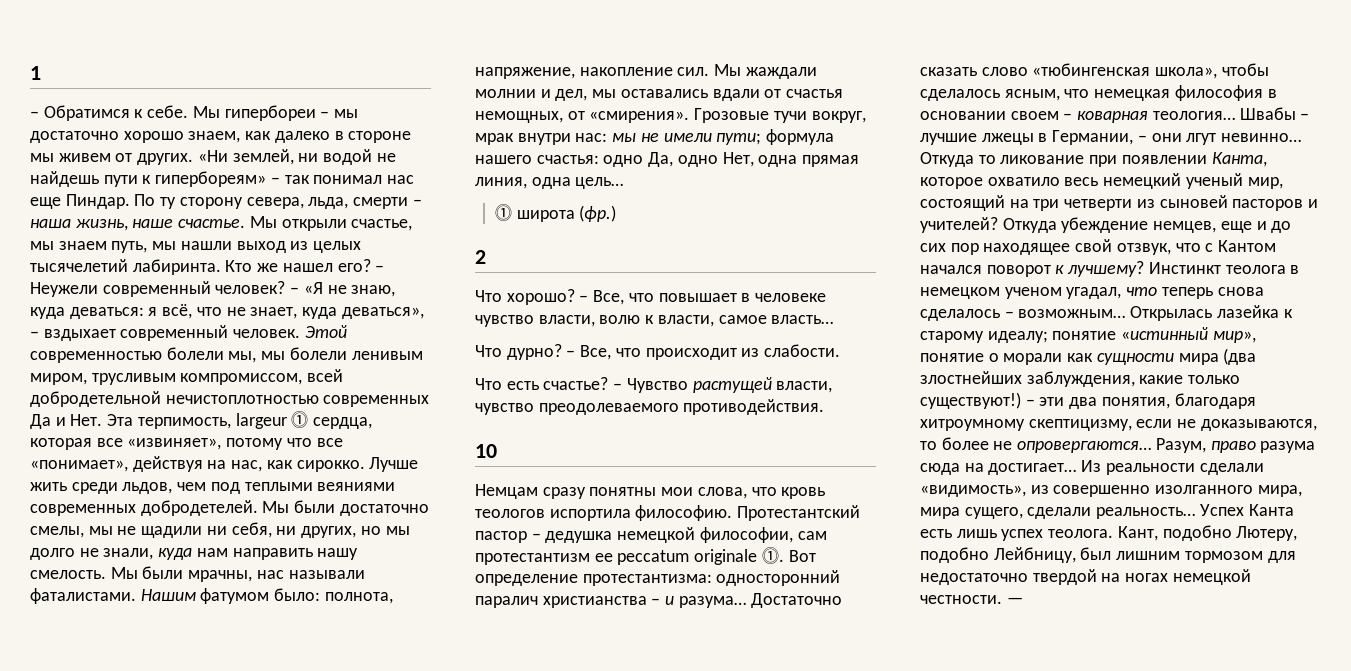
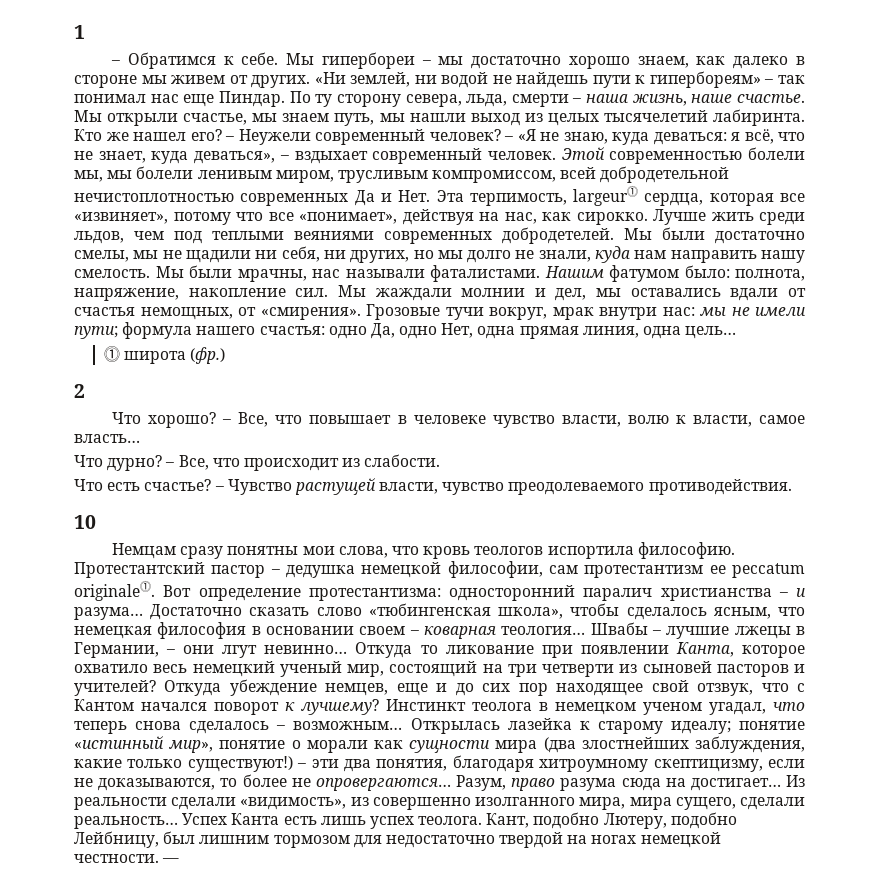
[235,411,309,429] largeur ⓵ -> [573,185,639,206] largeur⓵
[694,547,784,565] originale ⓵. -> [74,580,155,601] originale⓵.

